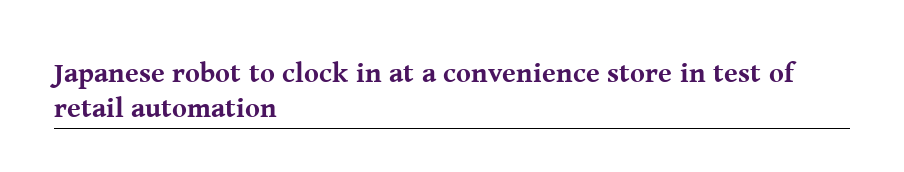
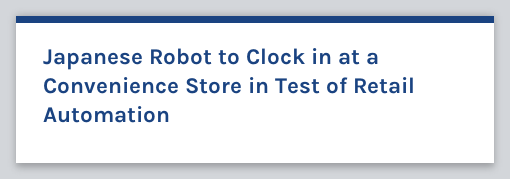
[172,61,797,82] [54,96,278,117] robot to clock in at a convenience store in test of retail automation -> [149,48,380,65] [43,77,416,94] [43,106,170,123] Robot to Clock in at a Convenience Store in Test of Retail Automation

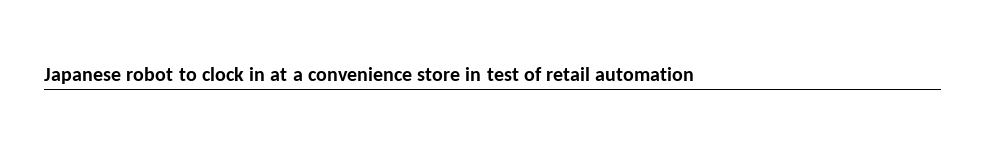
[149,48,380,65] [43,77,416,94] [43,106,170,123] Robot to Clock in at a Convenience Store in Test of Retail Automation -> [126,67,695,81] robot to clock in at a convenience store in test of retail automation

